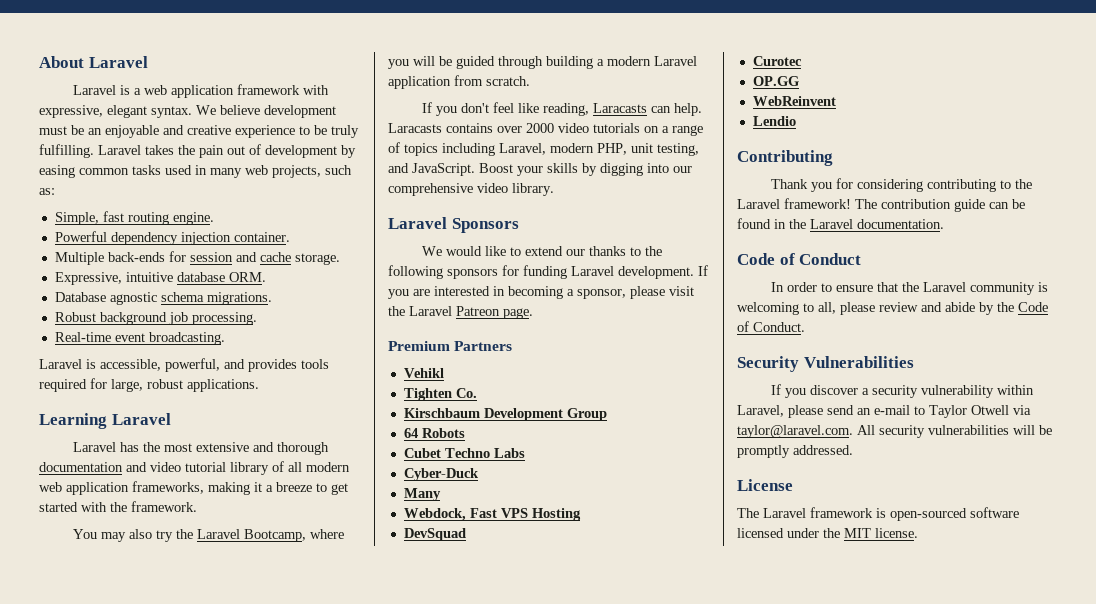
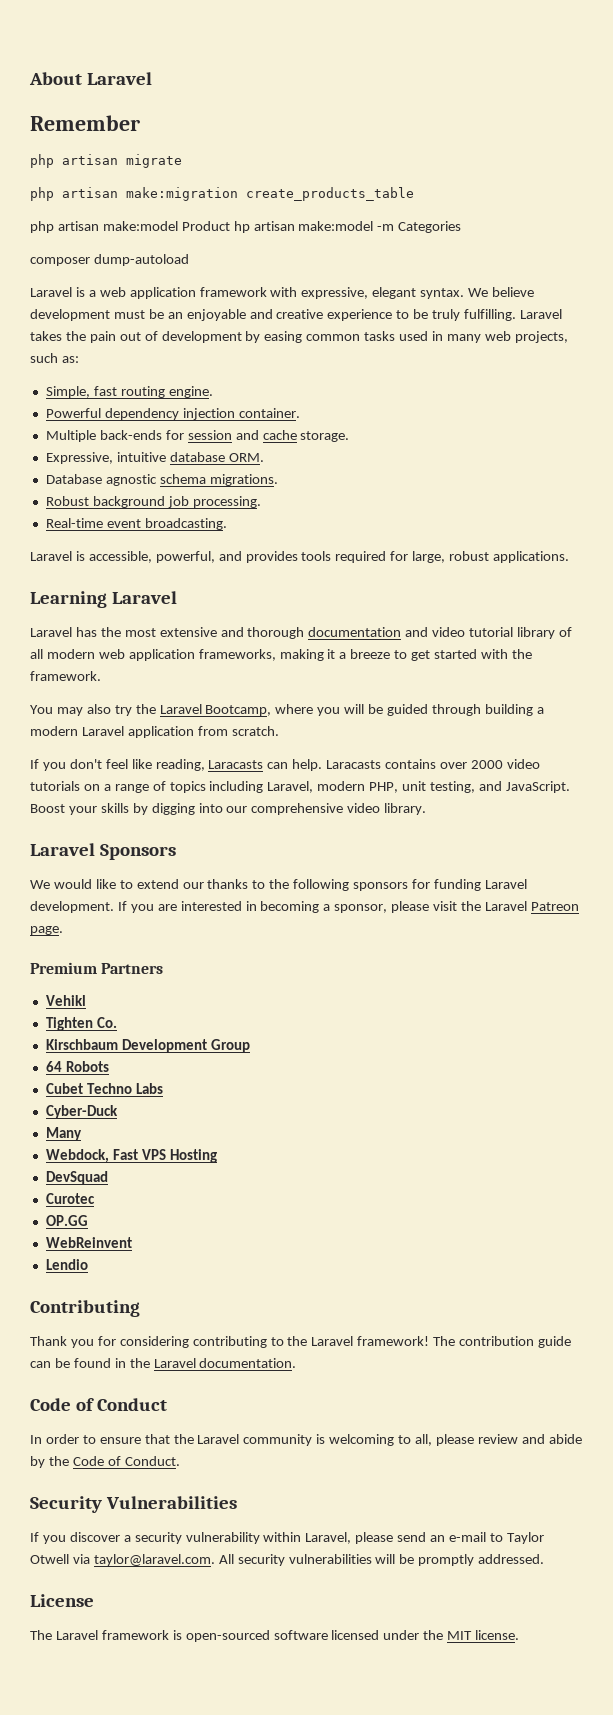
(148, 62) none -> [30,115,140,131] [30,154,182,168] [30,187,414,201] [30,221,462,233] [30,254,189,266] // Remember // php artisan migrate // php artisan make:migration create_products_table // php artisan make:model Product hp artisan make:model -m Categories // composer dump-autoload

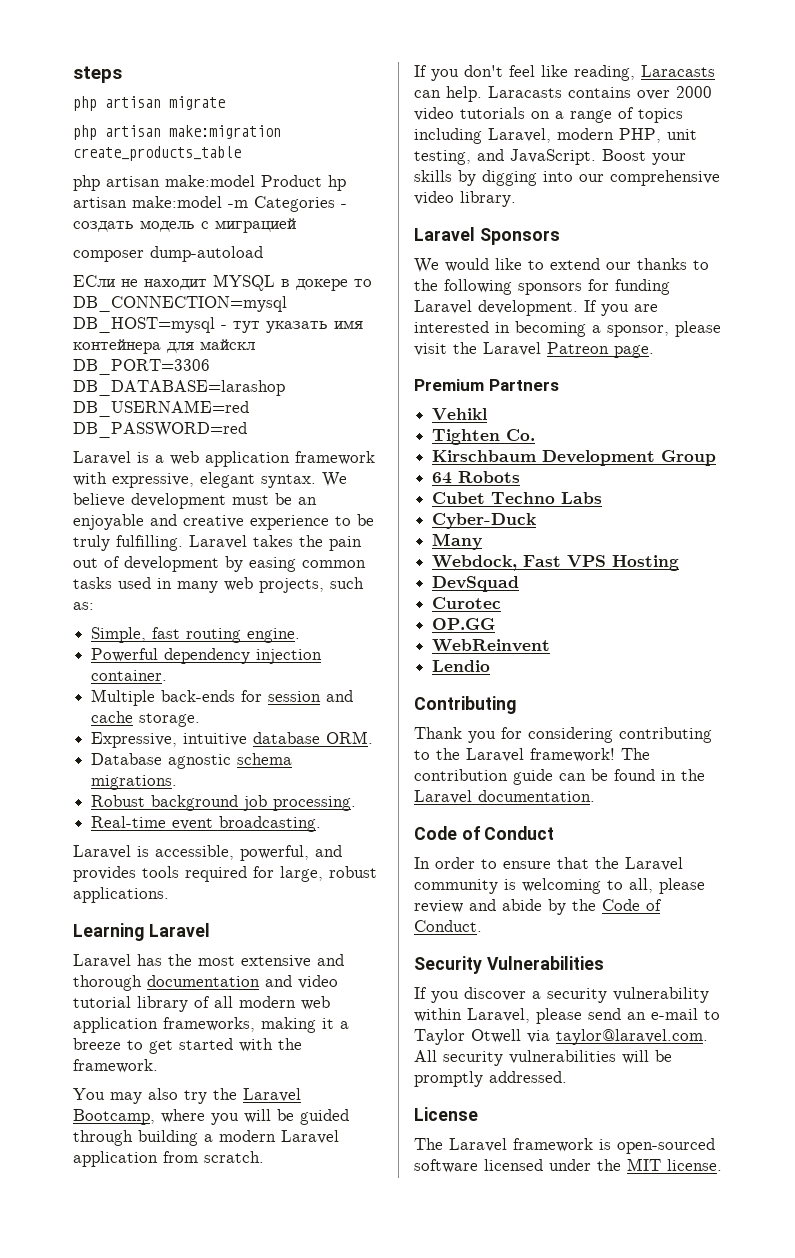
[29,72,152,85] [30,115,140,131] About Laravel // Remember -> [73,66,122,83] steps
[30,254,189,266] // composer dump-autoload -> [341,204,347,208] [73,218,296,233] [73,246,263,262] [73,274,372,291] [73,296,287,312] [73,317,363,333] [73,339,255,354] [73,359,210,375] [73,380,285,396] [73,400,249,417] [73,422,247,438] - создать модель с миграцией // composer dump-autoload // ЕСли не находит MYSQL в докере то DB_CONNECTION=mysql DB_HOST=mysql - тут указать имя контейнера для майскл DB_PORT=3306 DB_DATABASE=larashop DB_USERNAME=red DB_PASSWORD=red

